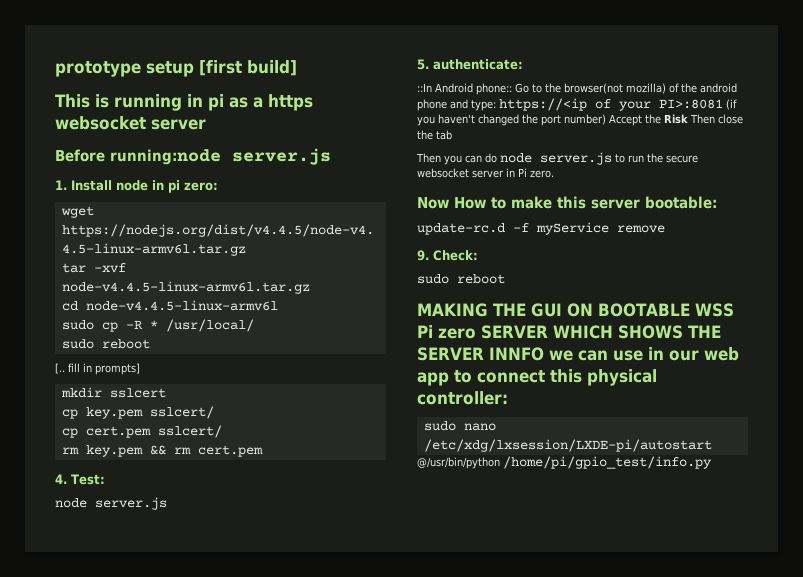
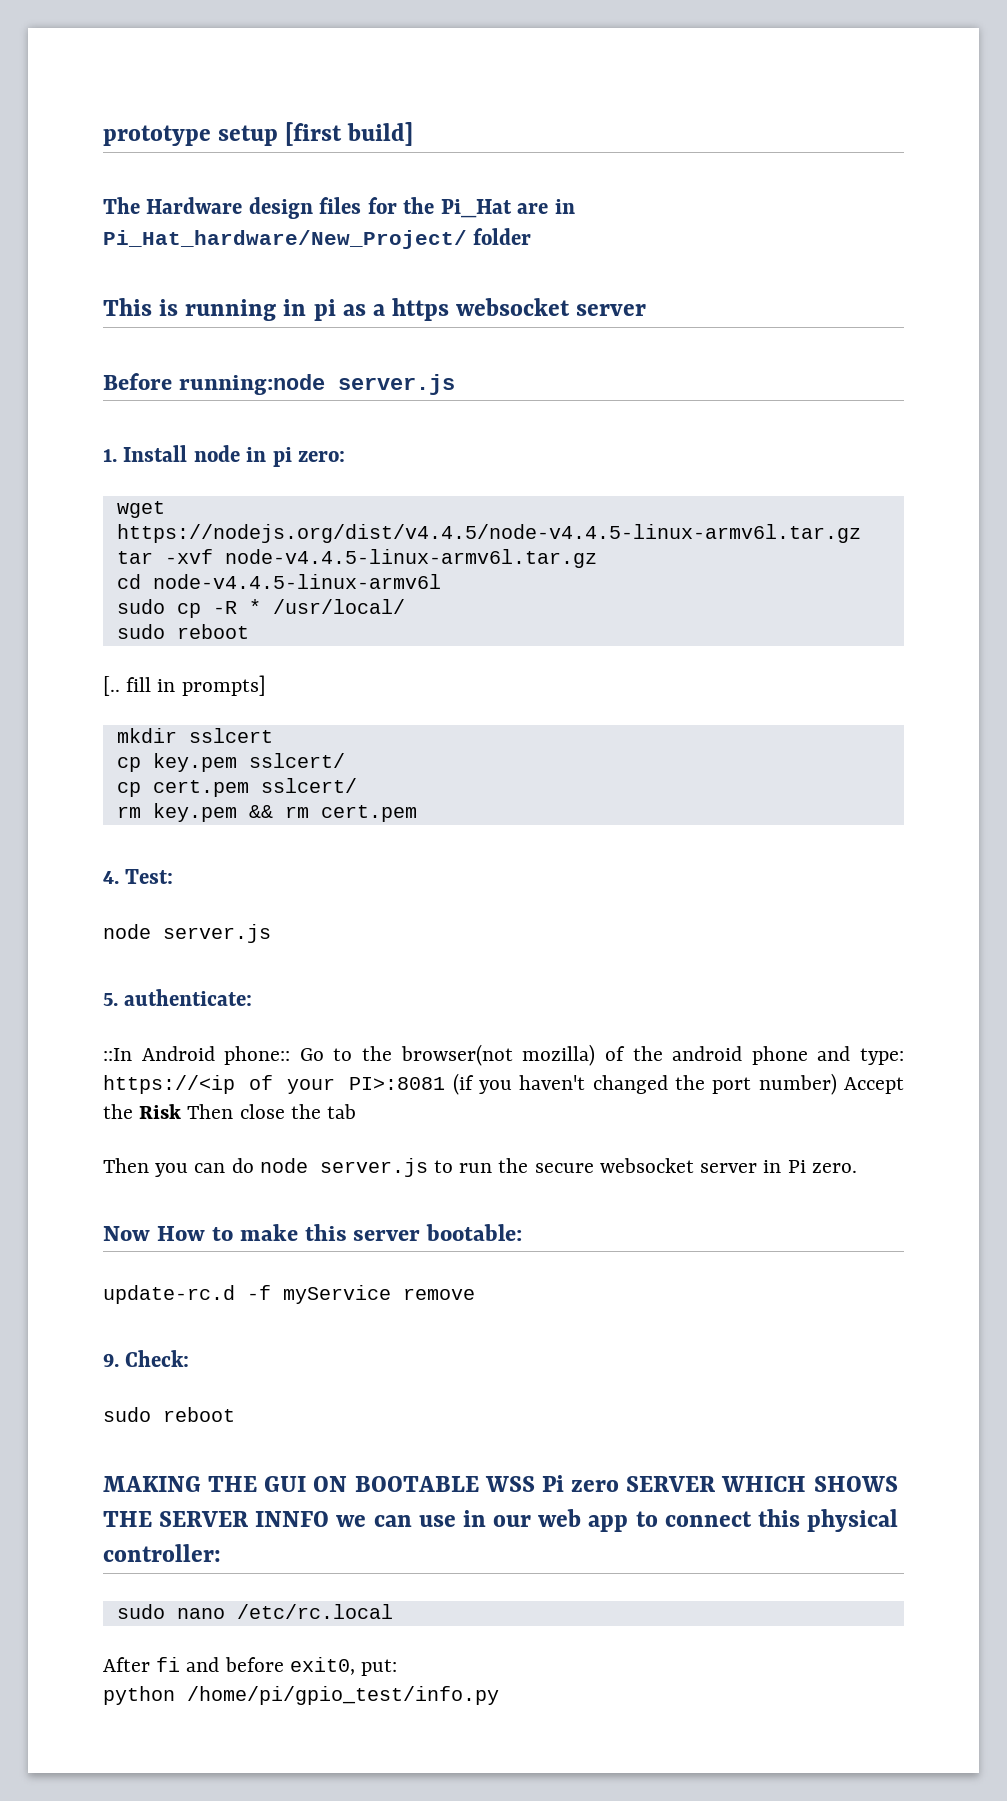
(297, 68) none -> [103,197,575,219] [103,228,532,249] // The Hardware design files for the Pi_Hat are in Pi_Hat_hardware/New_Project/ folder
[423,439,712,452] [417,457,500,469] /etc/xdg/lxsession/LXDE-pi/autostart // @/usr/bin/python -> [236,1604,393,1619] [103,1657,398,1676] [103,1686,175,1705] /etc/rc.local // After fi and before exit0, put: // python

